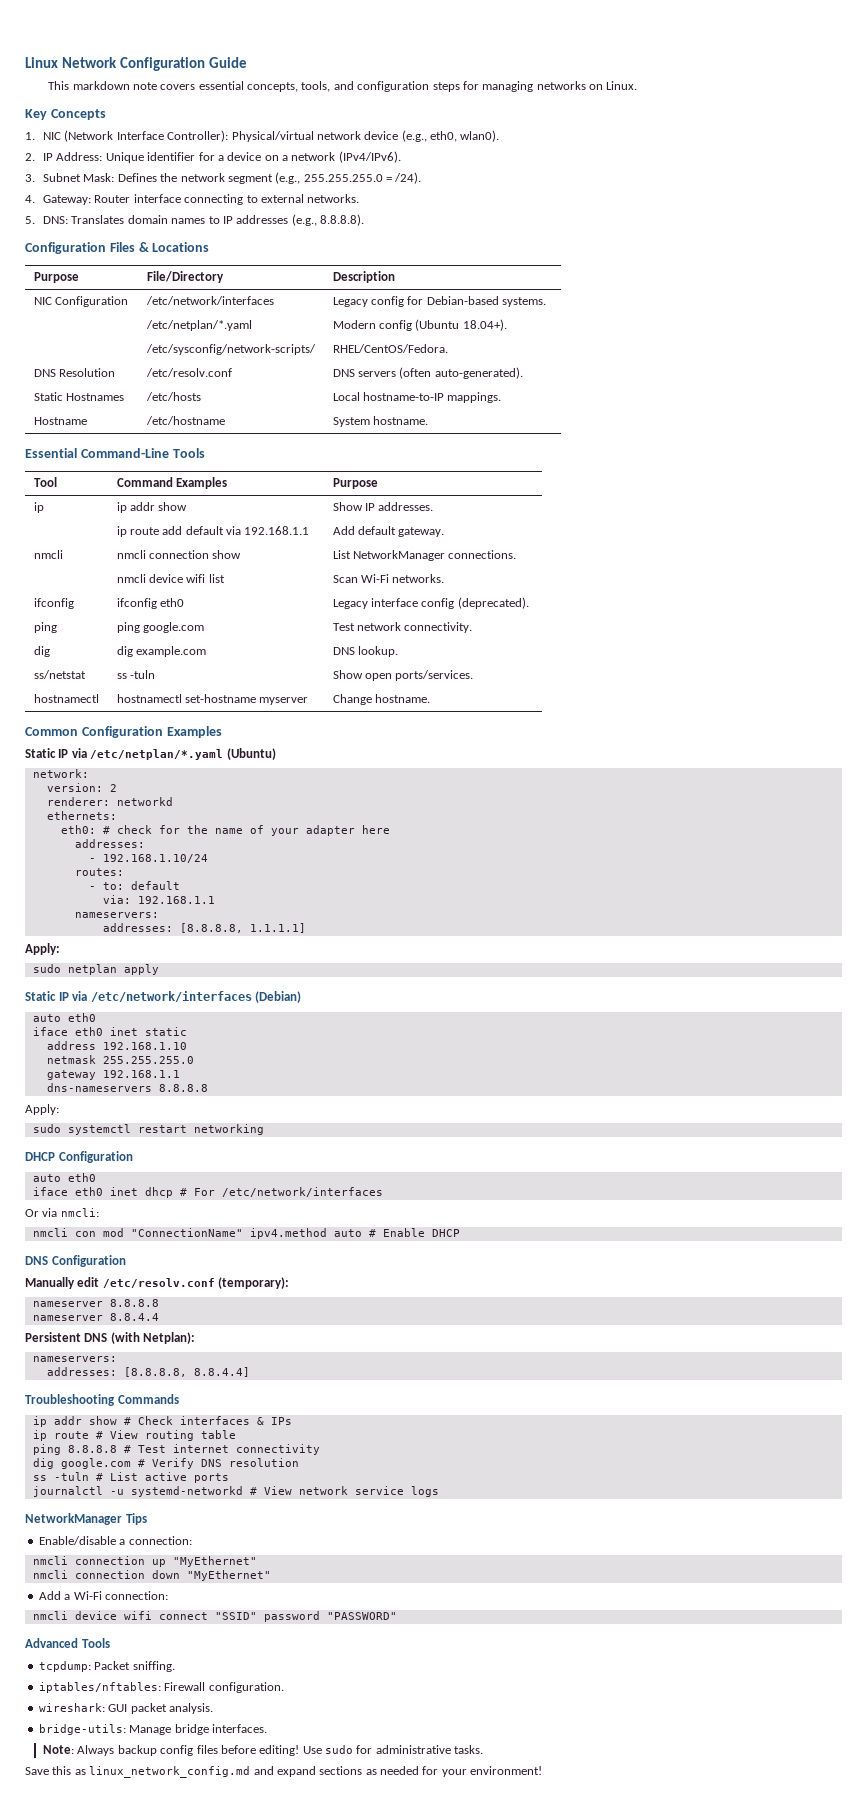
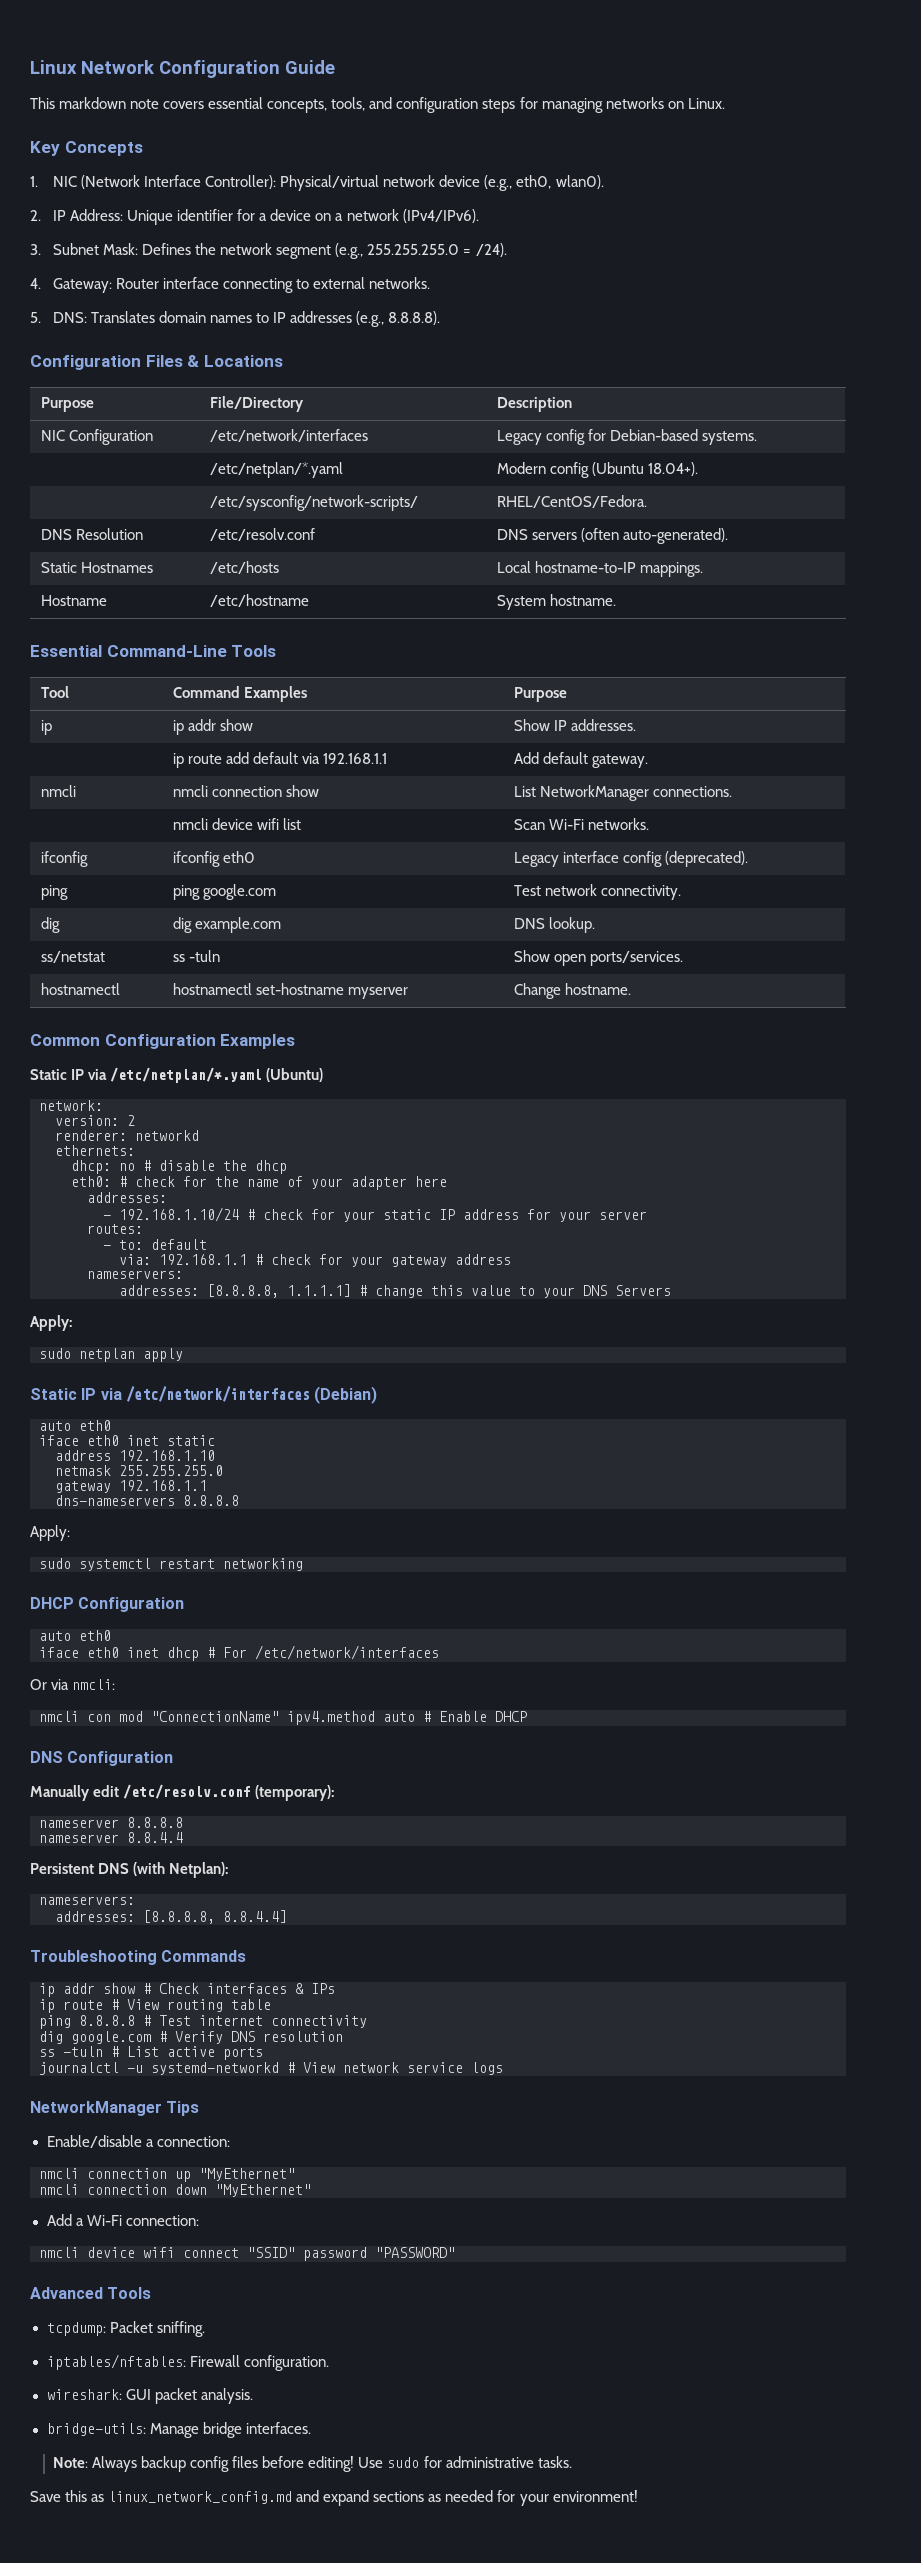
(117, 815) none -> [71,1160,287,1174] // dhcp: no # disable the dhcp
(208, 858) none -> [247,1209,647,1222] # check for your static IP address for your server
[74,912,159,918] [102,923,306,933] // nameservers: // addresses: [8.8.8.8, 1.1.1.1] -> [255,1254,511,1267] [87,1270,183,1279] [119,1284,671,1298] # check for your gateway address // nameservers: // addresses: [8.8.8.8, 1.1.1.1] # change this value to your DNS Servers

